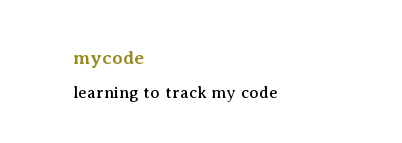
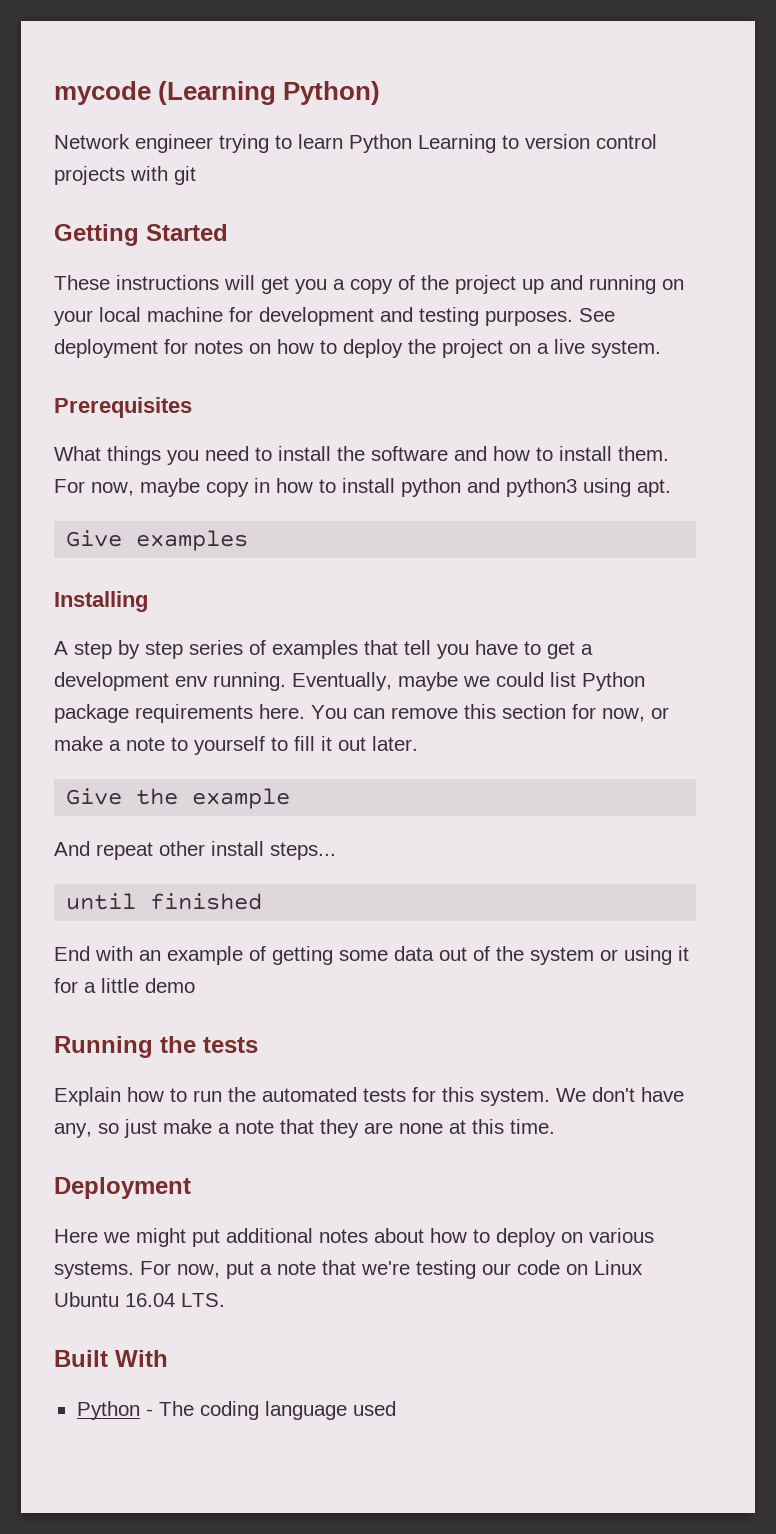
[73,86,278,102] // learning to track my code -> [158,81,381,105] [54,134,657,153] [54,166,196,185] [54,224,228,246] [54,275,684,294] [54,307,615,326] [54,339,661,358] [54,397,192,418] [54,446,669,465] [54,478,671,497] [66,530,249,551] [54,591,148,612] [54,640,593,659] [54,672,645,691] [54,704,669,723] [54,736,418,755] [66,788,291,809] [54,841,336,860] [66,893,263,910] [54,946,689,965] [54,978,195,993] [54,1036,258,1058] [54,1087,684,1106] [54,1119,555,1138] [54,1177,191,1199] [54,1228,654,1247] [54,1260,643,1279] [54,1292,225,1307] [54,1350,168,1367] [76,1401,396,1420] (Learning Python) // Network engineer trying to learn Python Learning to version control projects with git // Getting Started // These instructions will get you a copy of the project up and running on your local machine for development and testing purposes. See deployment for notes on how to deploy the project on a live system. // Prerequisites // What things you need to install the software and how to install them. For now, maybe copy in how to install python and python3 using apt. // Give examples // Installing // A step by step series of examples that tell you have to get a development env running. Eventually, maybe we could list Python package requirements here. You can remove this section for now, or make a note to yourself to fill it out later. // Give the example // And repeat other install steps... // until finished // End with an example of getting some data out of the system or using it for a little demo // Running the tests // Explain how to run the automated tests for this system. We don't have any, so just make a note that they are none at this time. // Deployment // Here we might put additional notes about how to deploy on various systems. For now, put a note that we're testing our code on Linux Ubuntu 16.04 LTS. // Built With // Python - The coding language used

